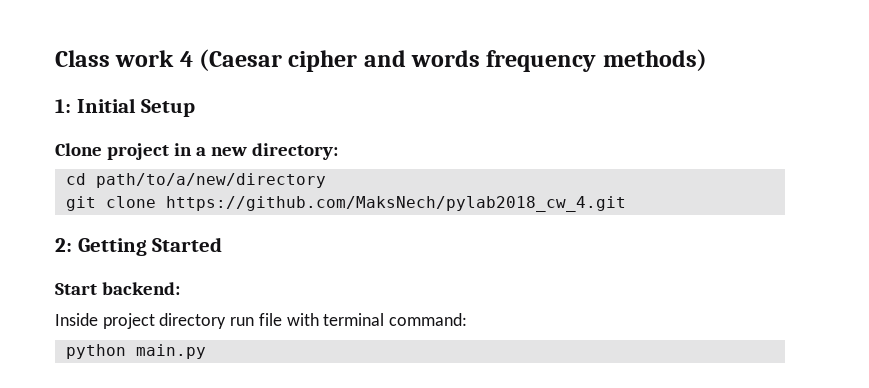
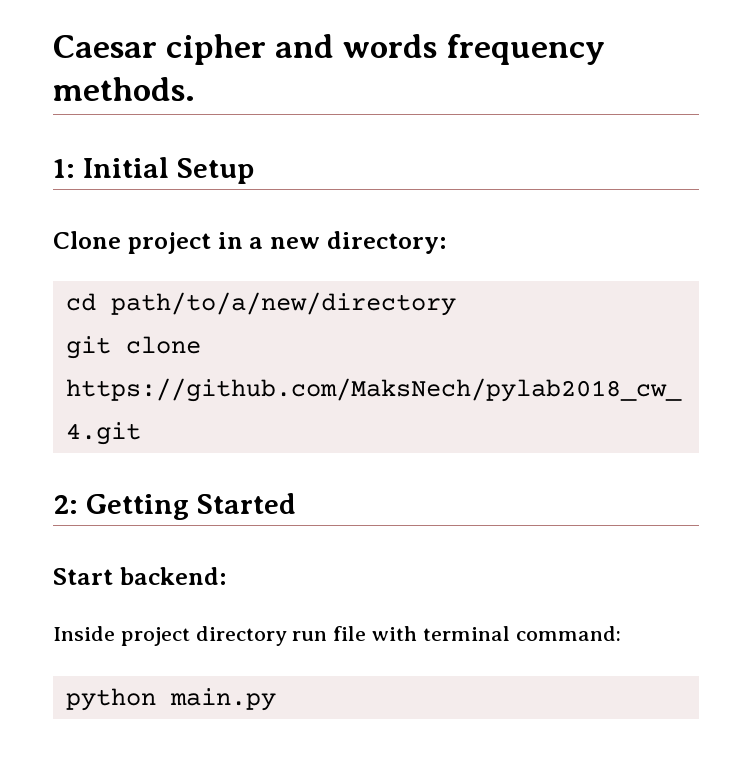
[55,49,283,71] Class work 4 (Caesar -> [53,35,157,58] Caesar
[602,49,707,71] methods) -> [53,77,195,101] methods.

